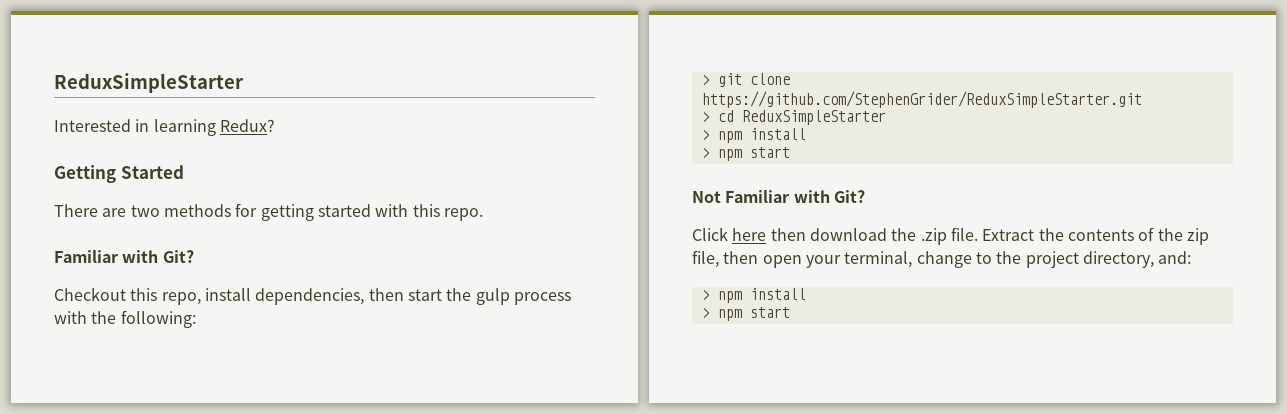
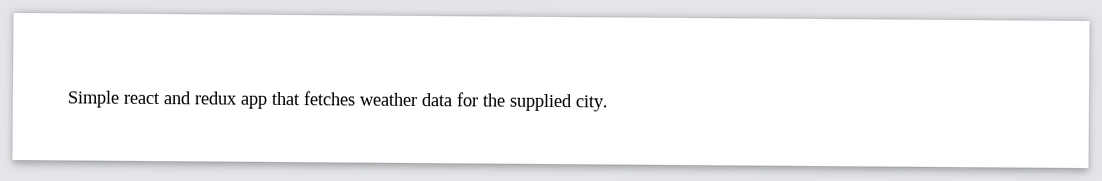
[54,73,244,93] [54,119,275,136] [54,165,184,183] [54,203,483,221] [54,250,194,263] [54,287,571,305] [54,310,196,328] [701,73,790,87] [701,91,1142,108] [701,110,886,125] [701,128,806,143] [701,147,790,161] [692,190,865,203] [692,227,1209,245] [692,250,1192,268] [701,288,806,303] [701,307,790,321] ReduxSimpleStarter // Interested in learning Redux? // Getting Started // There are two methods for getting started with this repo. // Familiar with Git? // Checkout this repo, install dependencies, then start the gulp process with the following: // > git clone https://github.com/StephenGrider/ReduxSimpleStarter.git // > cd ReduxSimpleStarter // > npm install // > npm start // Not Familiar with Git? // Click here then download the .zip file. Extract the contents of the zip file, then open your terminal, change to the project directory, and: // > npm install // > npm start -> [67,90,608,112] Simple react and redux app that fetches weather data for the supplied city.

